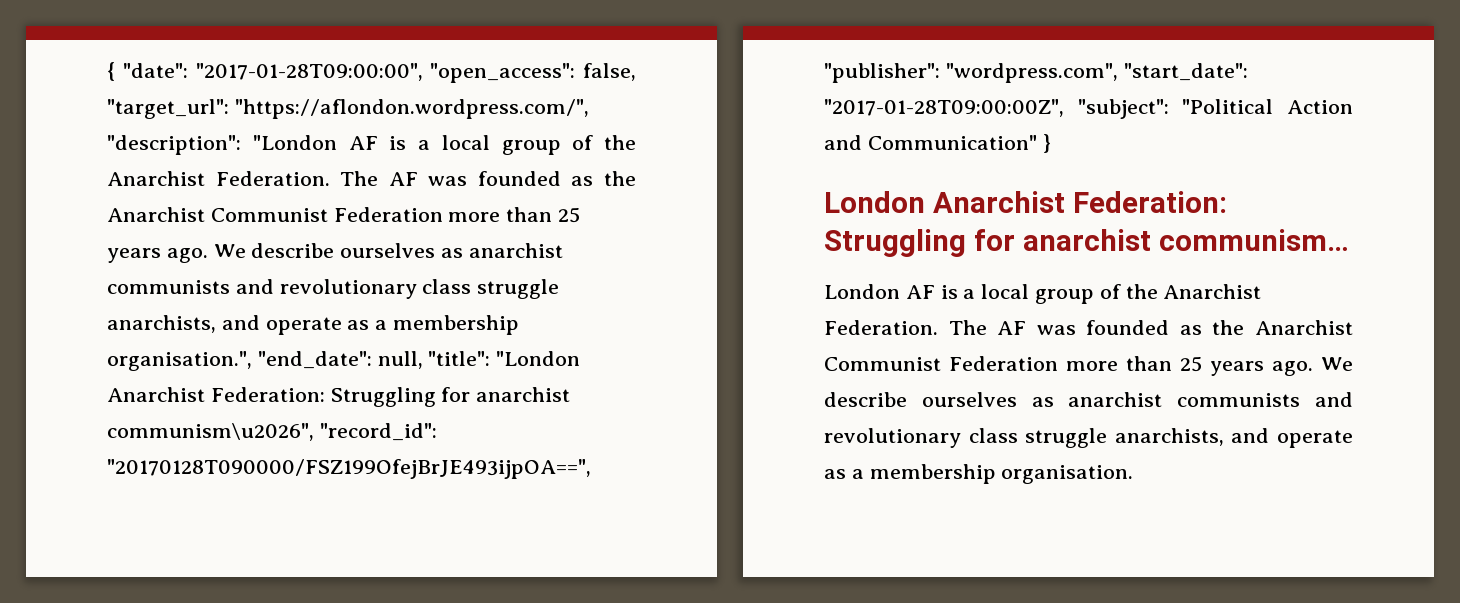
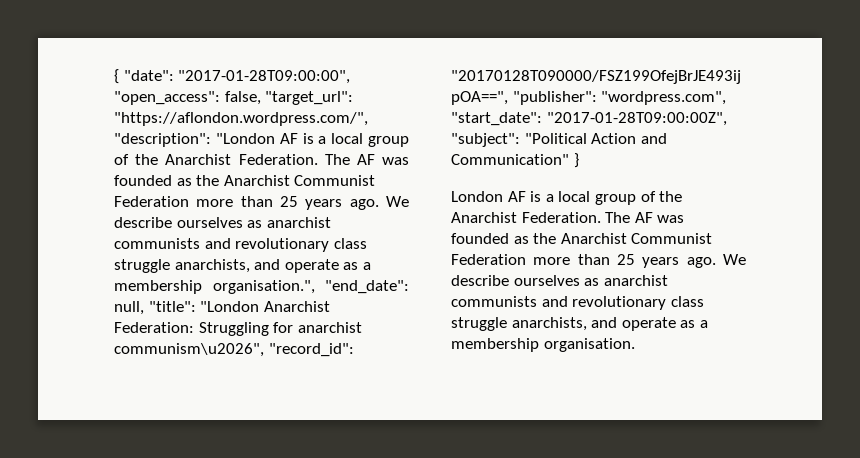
[824,191,1227,213] [824,229,1349,257] // London Anarchist Federation: Struggling for anarchist communism… -> (579, 160) none

